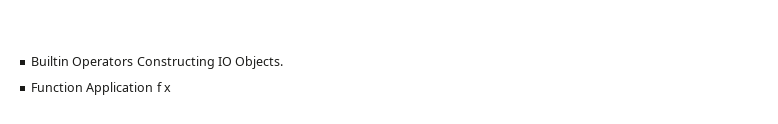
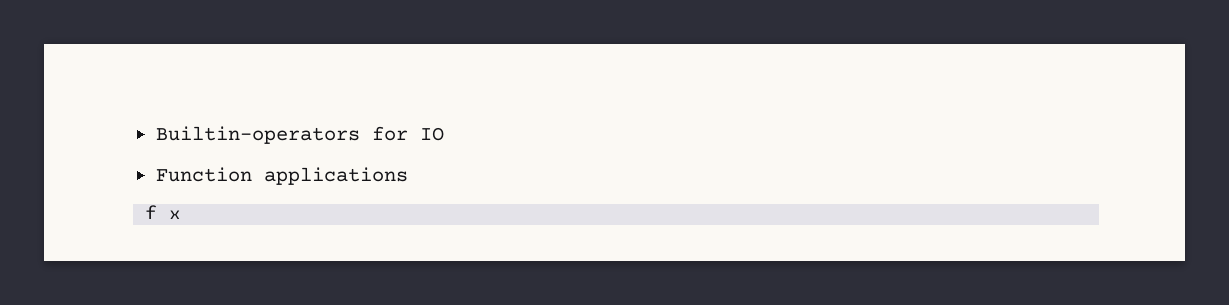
[30,56,215,69] Builtin Operators Constructing -> [155,126,408,144] Builtin-operators for
[235,56,284,69] Objects. -> (444, 134) none
[86,82,154,95] Application -> [263,167,408,185] applications //

